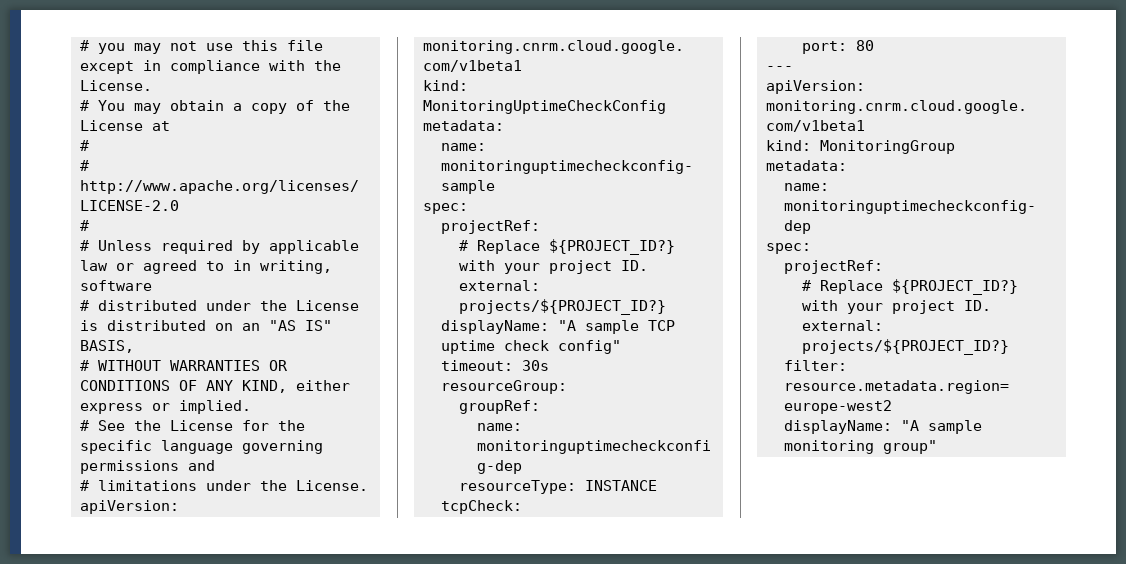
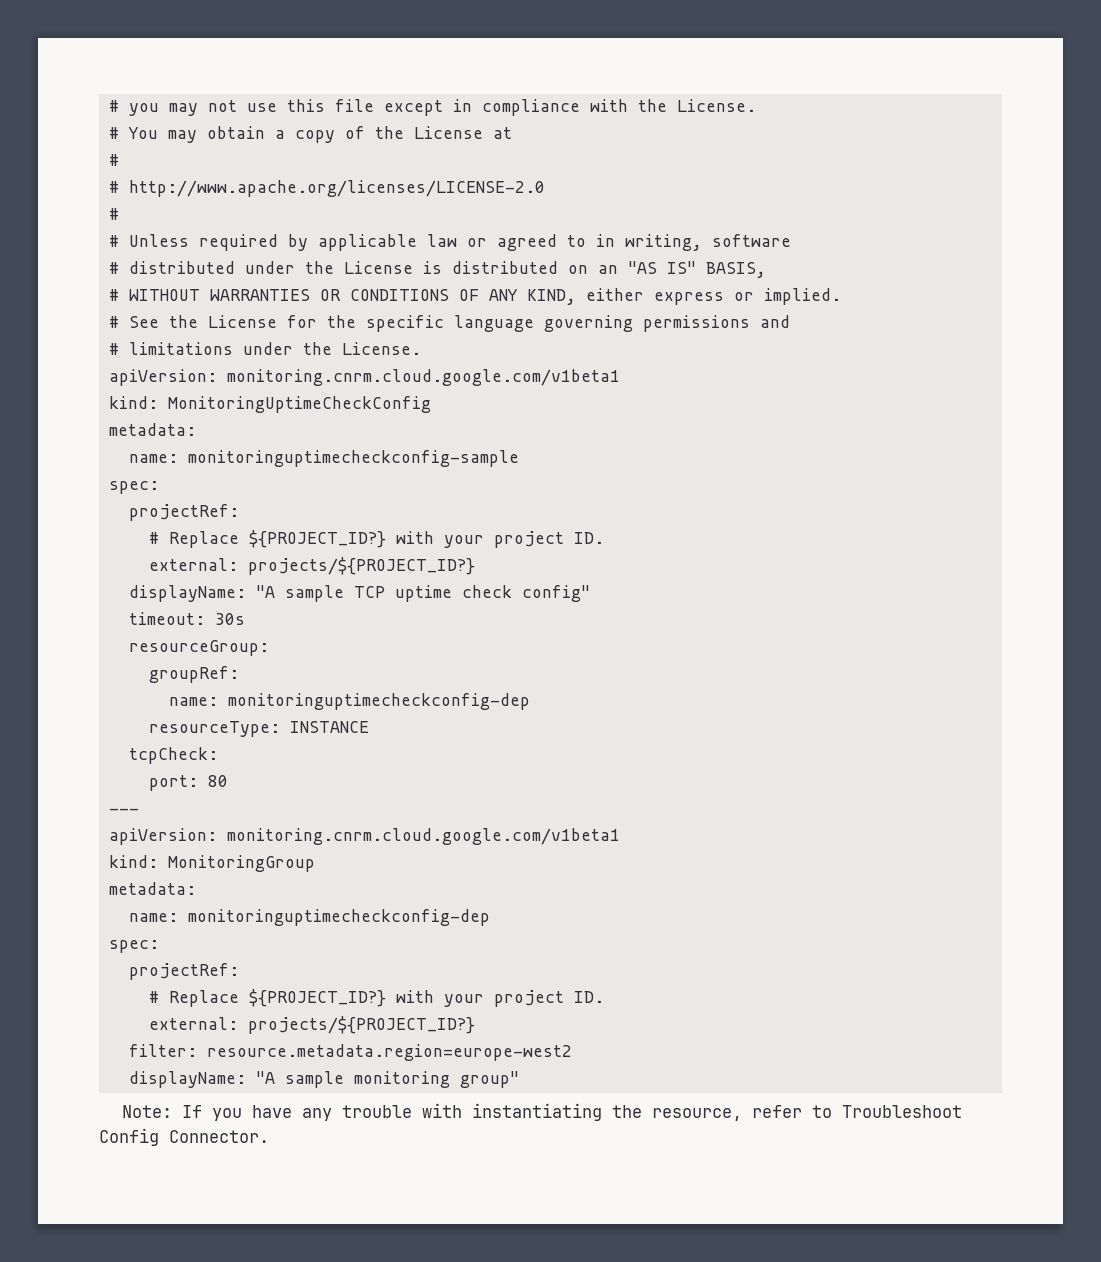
(938, 447) none -> [121,1103,962,1121] [99,1128,269,1146] // Note: If you have any trouble with instantiating the resource, refer to Troubleshoot Config Connector.

